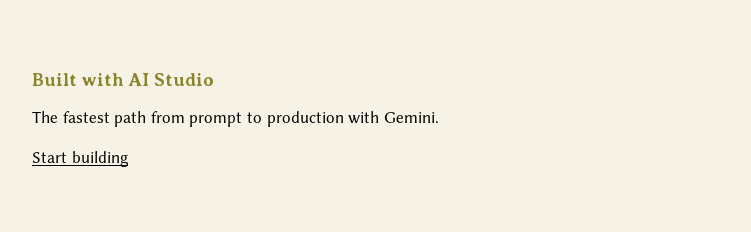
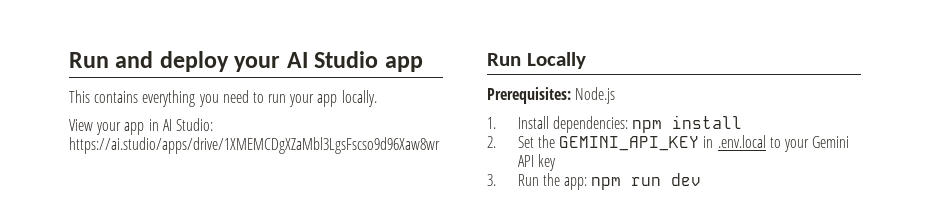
[32,73,214,86] [32,111,439,127] [32,151,129,167] Built with AI Studio // The fastest path from prompt to production with Gemini. // Start building -> [69,51,423,72] [69,90,377,107] [69,118,213,135] [69,137,440,154] [487,52,586,69] [487,87,616,104] [487,115,743,133] [487,135,850,152] [517,154,557,171] [487,173,702,190] Run and deploy your AI Studio app // This contains everything you need to run your app locally. // View your app in AI Studio: https://ai.studio/apps/drive/1XMEMCDgXZaMbl3LgsFscso9d96Xaw8wr // Run Locally // Prerequisites: Node.js // 1. Install dependencies: npm install // 2. Set the GEMINI_API_KEY in .env.local to your Gemini API key // 3. Run the app: npm run dev

